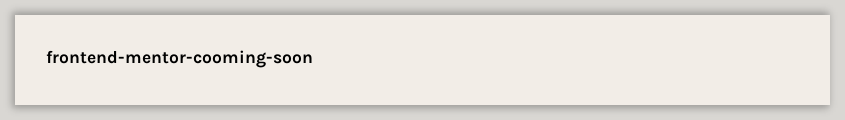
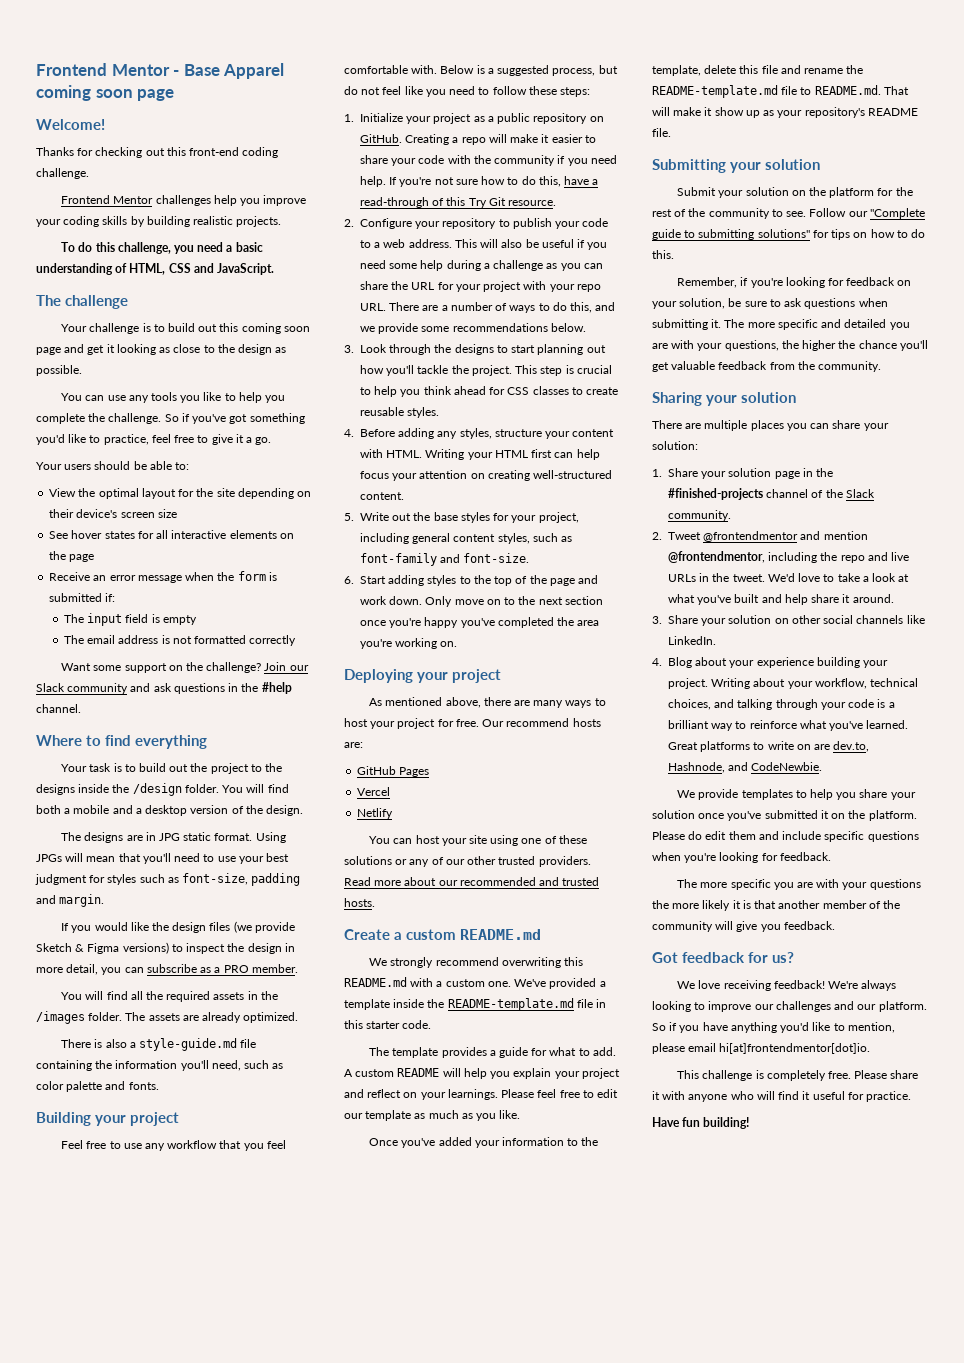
[46,50,313,68] frontend-mentor-cooming-soon -> [36,63,285,79] [36,85,175,101] [36,119,105,130] [36,147,279,158] [36,168,89,179] [61,195,307,206] [36,216,282,227] [61,242,263,254] [36,263,275,275] [36,295,129,309] [61,323,310,334] [36,344,287,355] [36,365,82,376] [61,392,286,403] [36,413,305,424] [36,434,272,445] [36,461,190,470] [49,488,312,499] [49,509,177,518] [49,530,294,539] [49,551,95,562] [49,571,277,583] [49,593,116,602] [63,613,197,626] [63,635,297,646] [61,662,309,673] [36,682,292,694] [36,704,81,713] [36,735,208,749] [61,763,283,774] [36,783,289,796] [36,805,304,816] [61,832,286,843] [36,853,290,864] [35,873,301,886] [36,894,105,907] [61,921,295,933] [36,942,295,954] [36,964,298,975] [61,991,278,1002] [36,1011,299,1024] [61,1038,257,1051] [36,1060,284,1071] [36,1081,159,1092] [36,1112,180,1126] [61,1140,286,1151] [344,65,618,76] [344,86,591,97] [344,113,604,124] [360,134,596,145] [360,155,617,166] [360,176,599,187] [360,197,557,208] [344,218,609,229] [360,239,608,250] [360,260,603,271] [360,281,601,292] [360,302,616,313] [360,323,586,334] [344,344,606,355] [360,365,612,376] [360,386,619,397] [360,407,440,418] [344,428,615,439] [360,449,600,460] [360,470,613,481] [360,492,404,500] [344,512,579,523] [360,533,573,544] [360,553,530,566] [344,575,599,586] [360,596,603,607] [360,617,600,628] [360,638,458,649] [344,669,502,683] [369,697,606,708] [344,718,601,729] [344,742,363,748] [357,766,430,777] [357,787,391,796] [357,808,394,819] [369,835,587,846] [344,856,591,867] [344,877,600,886] [344,898,375,907] [344,929,542,940] [369,957,583,968] [344,977,606,989] [344,998,607,1011] [344,1020,432,1029] [369,1047,616,1058] [344,1068,620,1079] [344,1089,619,1100] [344,1110,521,1121] [369,1137,599,1148] [652,65,864,76] [652,85,909,98] [652,107,918,118] [652,128,671,137] [652,159,821,173] [677,187,913,198] [652,208,925,219] [652,229,926,240] [652,250,674,259] [677,277,912,288] [652,298,888,309] [652,319,910,330] [652,340,928,351] [652,361,882,372] [652,392,797,406] [652,420,889,431] [652,441,698,450] [652,468,834,479] [668,488,875,500] [668,510,731,521] [652,531,868,542] [668,551,910,563] [668,573,910,582] [668,594,894,605] [652,615,925,626] [668,636,716,645] [652,657,889,668] [668,678,919,689] [668,699,895,710] [668,720,909,731] [668,741,870,752] [668,762,823,773] [677,789,916,800] [652,810,917,821] [652,831,919,842] [652,852,831,863] [677,879,921,890] [652,900,901,911] [652,921,835,932] [652,952,795,963] [677,980,897,991] [652,1001,927,1012] [652,1022,895,1033] [652,1043,871,1054] [677,1070,919,1081] [652,1091,912,1102] [652,1117,750,1129] Frontend Mentor - Base Apparel coming soon page // Welcome! // Thanks for checking out this front-end coding challenge. // Frontend Mentor challenges help you improve your coding skills by building realistic projects. // To do this challenge, you need a basic understanding of HTML, CSS and JavaScript. // The challenge // Your challenge is to build out this coming soon page and get it looking as close to the design as possible. // You can use any tools you like to help you complete the challenge. So if you've got something you'd like to practice, feel free to give it a go. // Your users should be able to: // View the optimal layout for the site depending on their device's screen size // See hover states for all interactive elements on the page // Receive an error message when the form is submitted if: // The input field is empty // The email address is not formatted correctly // Want some support on the challenge? Join our Slack community and ask questions in the #help channel. // Where to find everything // Your task is to build out the project to the designs inside the /design folder. You will find both a mobile and a desktop version of the design. // The designs are in JPG static format. Using JPGs will mean that you'll need to use your best judgment for styles such as font-size, padding and margin. // If you would like the design files (we provide Sketch & Figma versions) to inspect the design in more detail, you can subscribe as a PRO member. // You will find all the required assets in the /images folder. The assets are already optimized. // There is also a style-guide.md file containing the information you'll need, such as color palette and fonts. // Building your project // Feel free to use any workflow that you feel comfortable with. Below is a suggested process, but do not feel like you need to follow these steps: // 1. Initialize your project as a public repository on GitHub. Creating a repo will make it easier to share your code with the community if you need help. If you're not sure how to do this, have a read-through of this Try Git resource. // 2. Configure your repository to publish your code to a web address. This will also be useful if you need some help during a challenge as you can share the URL for your project with your repo URL. There are a number of ways to do this, and we provide some recommendations below. // 3. Look through the designs to start planning out how you'll tackle the project. This step is crucial to help you think ahead for CSS classes to create reusable styles. // 4. Before adding any styles, structure your content with HTML. Writing your HTML first can help focus your attention on creating well-structured content. // 5. Write out the base styles for your project, including general content styles, such as font-family and font-size. // 6. Start adding styles to the top of the page and work down. Only move on to the next section once you're happy you've completed the area you're working on. // Deploying your project // As mentioned above, there are many ways to host your project for free. Our recommend hosts are: // GitHub Pages // Vercel // Netlify // You can host your site using one of these solutions or any of our other trusted providers. Read more about our recommended and trusted hosts. // Create a custom README.md // We strongly recommend overwriting this README.md with a custom one. We've provided a template inside the README-template.md file in this starter code. // The template provides a guide for what to add. A custom README will help you explain your project and reflect on your learnings. Please feel free to edit our template as much as you like. // Once you've added your information to the template, delete this file and rename the README-template.md file to README.md. That will make it show up as your repository's README file. // Submitting your solution // Submit your solution on the platform for the rest of the community to see. Follow our "Complete guide to submitting solutions" for tips on how to do this. // Remember, if you're looking for feedback on your solution, be sure to ask questions when submitting it. The more specific and detailed you are with your questions, the higher the chance you'll get valuable feedback from the community. // Sharing your solution // There are multiple places you can share your solution: // 1. Share your solution page in the #finished-projects channel of the Slack community. // 2. Tweet @frontendmentor and mention @frontendmentor, including the repo and live URLs in the tweet. We'd love to take a look at what you've built and help share it around. // 3. Share your solution on other social channels like LinkedIn. // 4. Blog about your experience building your project. Writing about your workflow, technical choices, and talking through your code is a brilliant way to reinforce what you've learned. Great platforms to write on are dev.to, Hashnode, and CodeNewbie. // We provide templates to help you share your solution once you've submitted it on the platform. Please do edit them and include specific questions when you're looking for feedback. // The more specific you are with your questions the more likely it is that another member of the community will give you feedback. // Got feedback for us? // We love receiving feedback! We're always looking to improve our challenges and our platform. So if you have anything you'd like to mention, please email hi[at]frontendmentor[dot]io. // This challenge is completely free. Please share it with anyone who will find it useful for practice. // Have fun building!

